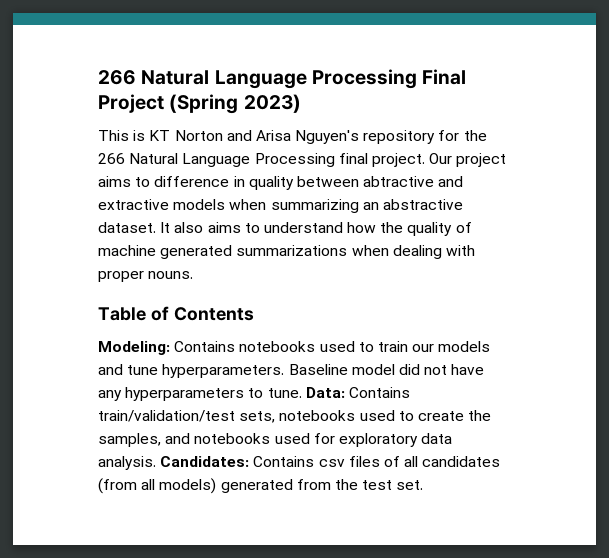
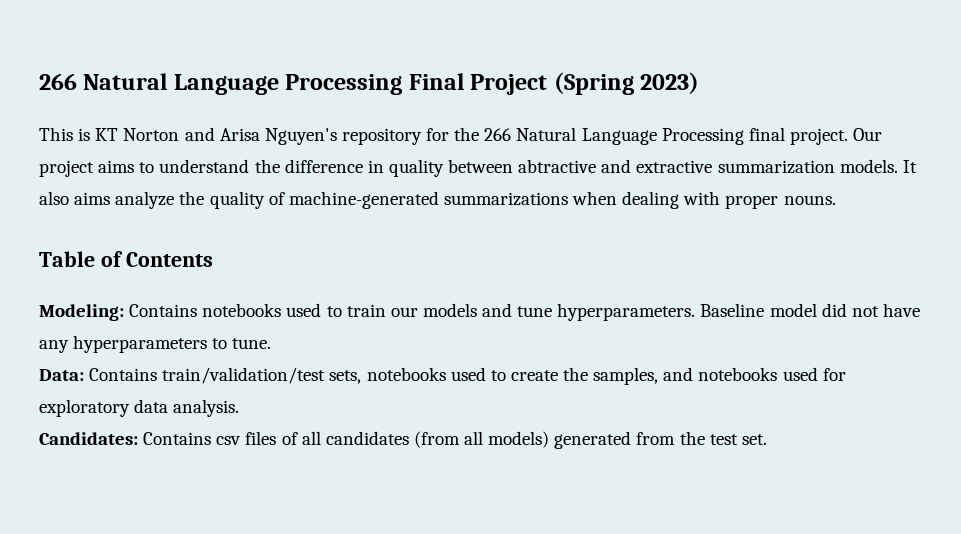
(151, 182) none -> [159,159,280,173] understand the
[173,199,463,213] [98,222,377,233] models when summarizing an abstractive dataset. It also aims to understand how -> [717,159,917,174] [39,191,175,209] summarization models. It also aims analyze
[98,245,233,259] machine generated -> [288,191,439,209] machine-generated
(302, 393) none -> (272, 343) //
(156, 463) none -> (240, 408) //

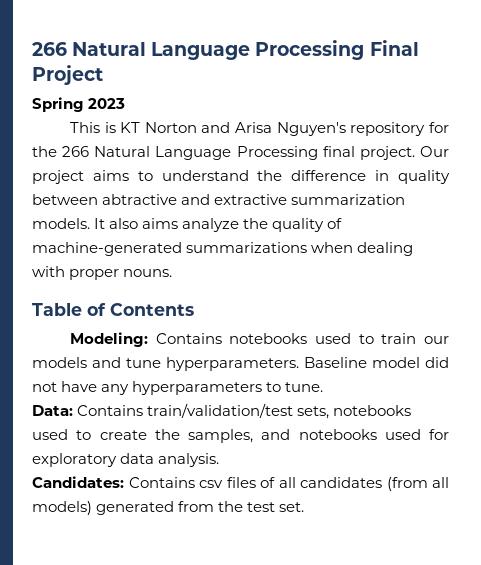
[553,72,700,95] (Spring 2023) -> [32,97,126,112] // Spring 2023

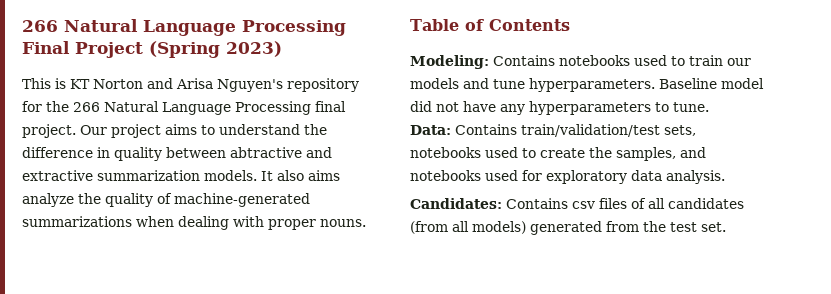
[32,97,126,112] // Spring 2023 -> [149,41,282,58] (Spring 2023)

